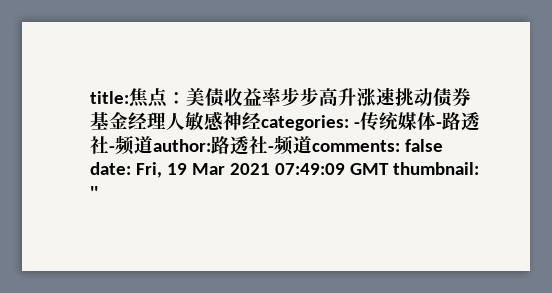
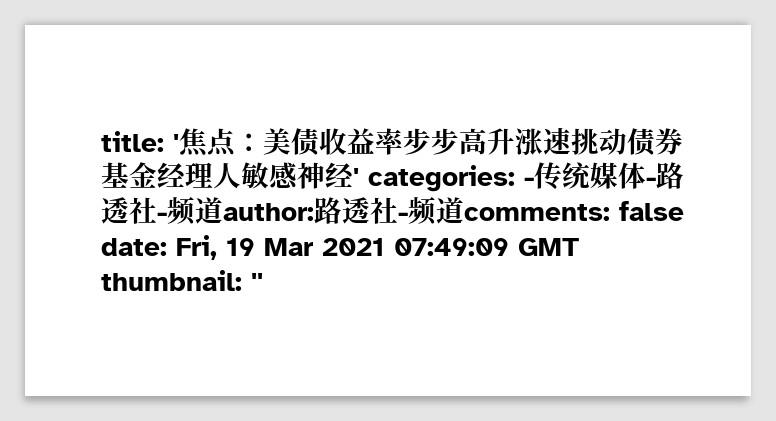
(129, 97) none -> [173,134,179,152] '
(261, 121) none -> [353,168,359,186] '

